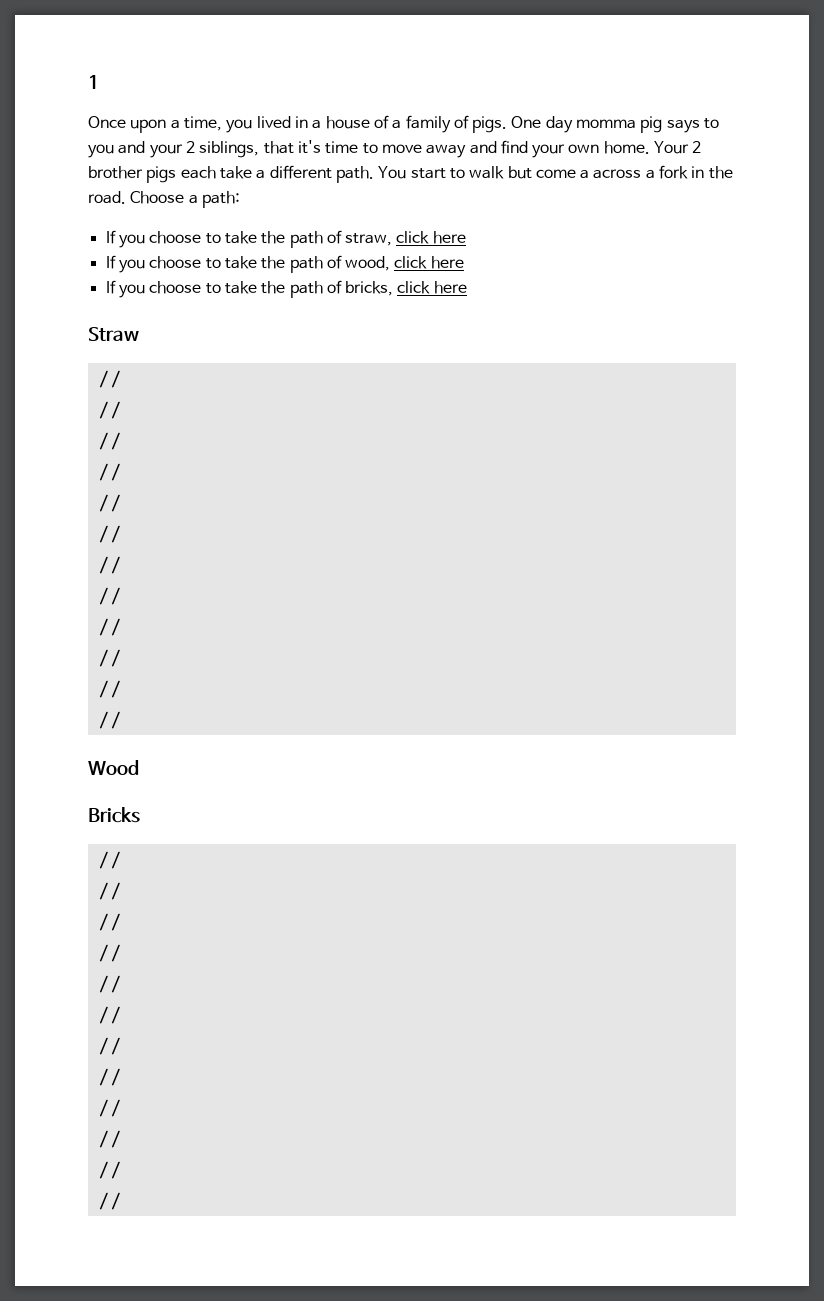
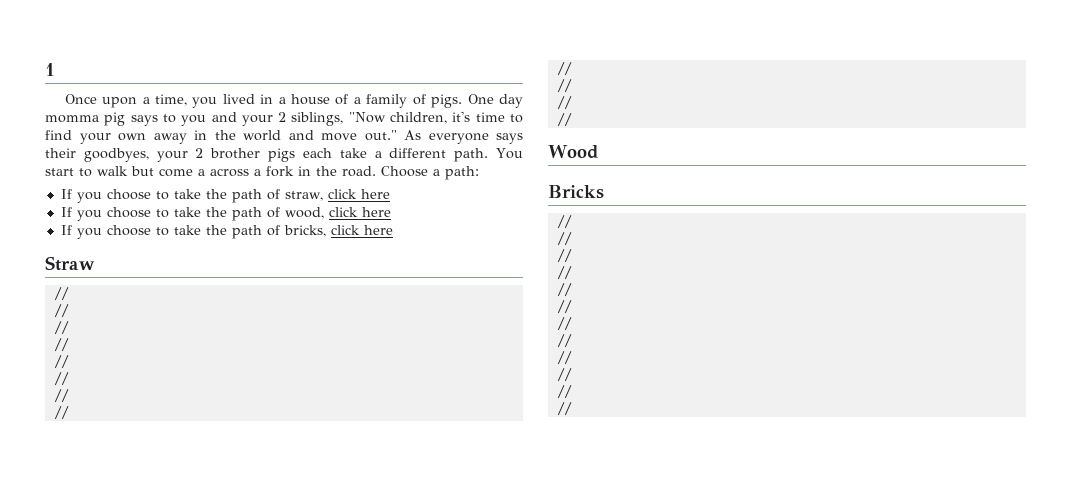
[263,141,294,154] that -> [348,112,448,124] "Now children,
[381,140,690,158] move away and find your own home. Your -> [45,130,523,144] [45,148,188,162] find your own away in the world and move out." As everyone says their goodbyes, your

